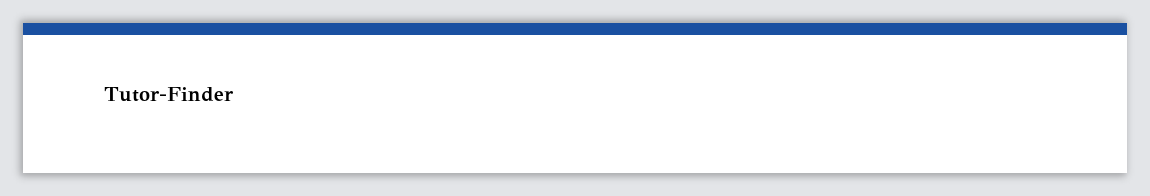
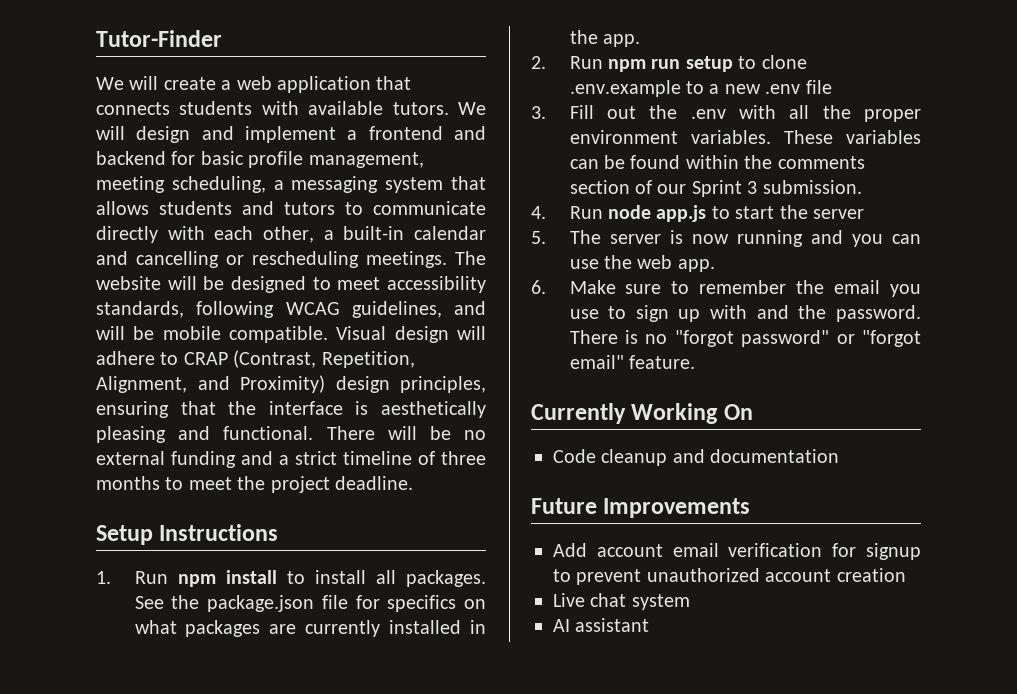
(234, 94) none -> [96,76,412,93] [96,101,486,115] [96,126,486,143] [96,151,424,168] [96,176,487,193] [96,201,486,215] [96,226,486,243] [96,251,486,268] [96,276,486,293] [96,301,486,318] [96,326,486,343] [96,350,415,368] [96,375,486,393] [96,401,486,418] [96,426,487,443] [96,451,486,468] [96,476,413,493] [96,524,279,545] [96,570,486,587] [134,595,487,612] [134,620,486,637] [569,30,640,47] [531,55,807,72] [569,80,832,97] [531,105,921,122] [569,130,921,144] [569,155,865,169] [569,180,862,197] [531,205,864,222] [531,230,921,247] [569,255,715,272] [531,280,921,297] [569,305,921,322] [569,330,921,347] [569,355,695,369] [531,403,753,424] [553,449,840,466] [531,498,751,518] [553,543,921,560] [553,568,906,585] [553,593,690,610] [553,618,650,632] // We will create a web application that connects students with available tutors. We will design and implement a frontend and backend for basic profile management, meeting scheduling, a messaging system that allows students and tutors to communicate directly with each other, a built-in calendar and cancelling or rescheduling meetings. The website will be designed to meet accessibility standards, following WCAG guidelines, and will be mobile compatible. Visual design will adhere to CRAP (Contrast, Repetition, Alignment, and Proximity) design principles, ensuring that the interface is aesthetically pleasing and functional. There will be no external funding and a strict timeline of three months to meet the project deadline. // Setup Instructions // 1. Run npm install to install all packages. See the package.json file for specifics on what packages are currently installed in the app. // 2. Run npm run setup to clone .env.example to a new .env file // 3. Fill out the .env with all the proper environment variables. These variables can be found within the comments section of our Sprint 3 submission. // 4. Run node app.js to start the server // 5. The server is now running and you can use the web app. // 6. Make sure to remember the email you use to sign up with and the password. There is no "forgot password" or "forgot email" feature. // Currently Working On // Code cleanup and documentation // Future Improvements // Add account email verification for signup to prevent unauthorized account creation // Live chat system // AI assistant

